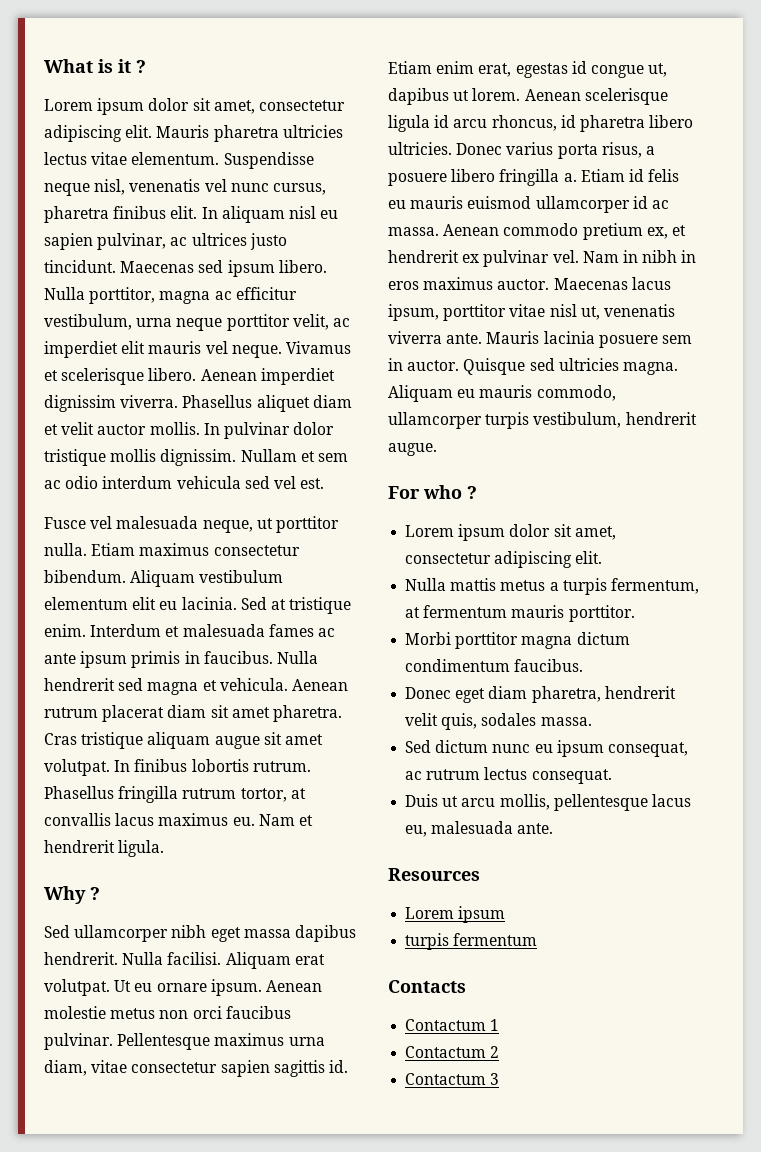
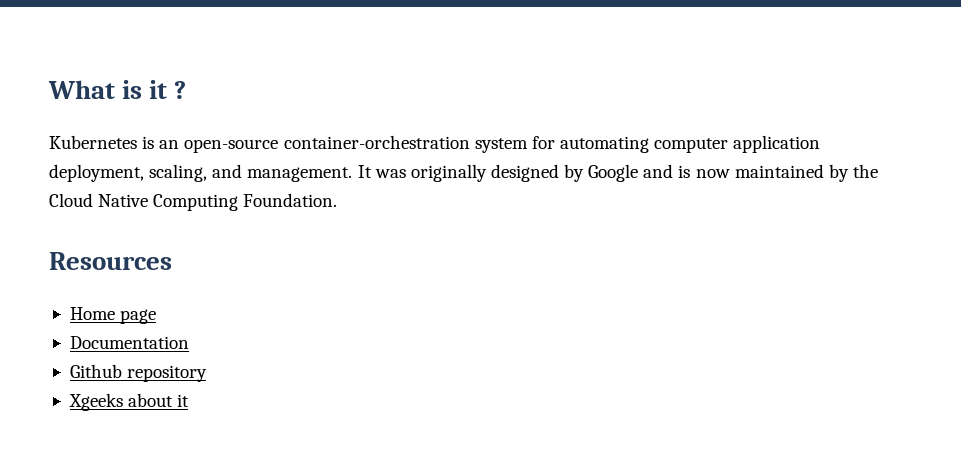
[44,98,345,115] [44,125,343,142] [44,152,314,169] [44,179,326,196] [44,206,339,223] [44,233,287,250] [44,260,327,277] [44,287,297,304] [44,314,350,331] [44,341,351,358] [44,368,335,385] [44,395,352,412] [44,422,335,439] [44,449,348,466] [44,476,325,489] [44,516,339,533] [44,543,300,556] [44,570,284,587] [44,597,352,614] [44,624,335,637] [44,651,318,668] [44,678,348,695] [44,705,342,722] [44,732,323,749] [44,759,311,776] [44,786,306,803] [44,813,313,826] [44,840,165,857] [44,886,100,904] [44,925,356,942] [44,952,325,969] [44,979,322,996] [44,1006,291,1019] [44,1033,325,1050] [44,1060,348,1077] [388,61,668,78] [388,88,668,105] [388,115,694,132] [388,142,655,159] [388,169,680,186] [388,196,669,213] [388,223,686,240] [388,250,697,267] [388,277,671,290] [388,304,675,321] [388,331,692,348] [388,358,678,375] [388,385,616,402] [388,412,697,429] [388,443,437,456] [388,485,477,499] [405,524,616,541] [405,551,603,568] [405,578,699,595] [405,605,635,622] [405,632,630,649] [405,659,584,672] [405,686,676,703] [405,713,592,730] [405,740,688,757] [405,767,612,784] [405,794,691,811] [405,821,554,837] [388,868,480,881] [405,906,506,923] [405,933,538,950] [388,980,466,993] [405,1019,500,1031] [405,1046,500,1058] [405,1073,500,1085] Lorem ipsum dolor sit amet, consectetur adipiscing elit. Mauris pharetra ultricies lectus vitae elementum. Suspendisse neque nisl, venenatis vel nunc cursus, pharetra finibus elit. In aliquam nisl eu sapien pulvinar, ac ultrices justo tincidunt. Maecenas sed ipsum libero. Nulla porttitor, magna ac efficitur vestibulum, urna neque porttitor velit, ac imperdiet elit mauris vel neque. Vivamus et scelerisque libero. Aenean imperdiet dignissim viverra. Phasellus aliquet diam et velit auctor mollis. In pulvinar dolor tristique mollis dignissim. Nullam et sem ac odio interdum vehicula sed vel est. // Fusce vel malesuada neque, ut porttitor nulla. Etiam maximus consectetur bibendum. Aliquam vestibulum elementum elit eu lacinia. Sed at tristique enim. Interdum et malesuada fames ac ante ipsum primis in faucibus. Nulla hendrerit sed magna et vehicula. Aenean rutrum placerat diam sit amet pharetra. Cras tristique aliquam augue sit amet volutpat. In finibus lobortis rutrum. Phasellus fringilla rutrum tortor, at convallis lacus maximus eu. Nam et hendrerit ligula. // Why ? // Sed ullamcorper nibh eget massa dapibus hendrerit. Nulla facilisi. Aliquam erat volutpat. Ut eu ornare ipsum. Aenean molestie metus non orci faucibus pulvinar. Pellentesque maximus urna diam, vitae consectetur sapien sagittis id. Etiam enim erat, egestas id congue ut, dapibus ut lorem. Aenean scelerisque ligula id arcu rhoncus, id pharetra libero ultricies. Donec varius porta risus, a posuere libero fringilla a. Etiam id felis eu mauris euismod ullamcorper id ac massa. Aenean commodo pretium ex, et hendrerit ex pulvinar vel. Nam in nibh in eros maximus auctor. Maecenas lacus ipsum, porttitor vitae nisl ut, venenatis viverra ante. Mauris lacinia posuere sem in auctor. Quisque sed ultricies magna. Aliquam eu mauris commodo, ullamcorper turpis vestibulum, hendrerit augue. // For who ? // Lorem ipsum dolor sit amet, consectetur adipiscing elit. // Nulla mattis metus a turpis fermentum, at fermentum mauris porttitor. // Morbi porttitor magna dictum condimentum faucibus. // Donec eget diam pharetra, hendrerit velit quis, sodales massa. // Sed dictum nunc eu ipsum consequat, ac rutrum lectus consequat. // Duis ut arcu mollis, pellentesque lacus eu, malesuada ante. // Resources // Lorem ipsum // turpis fermentum // Contacts // Contactum 1 // Contactum 2 // Contactum 3 -> [49,135,821,153] [49,164,878,182] [49,193,338,211] [49,252,172,270] [69,307,157,324] [69,336,189,349] [69,364,208,382] [68,393,190,411] Kubernetes is an open-source container-orchestration system for automating computer application deployment, scaling, and management. It was originally designed by Google and is now maintained by the Cloud Native Computing Foundation. // Resources // Home page // Documentation // Github repository // Xgeeks about it

